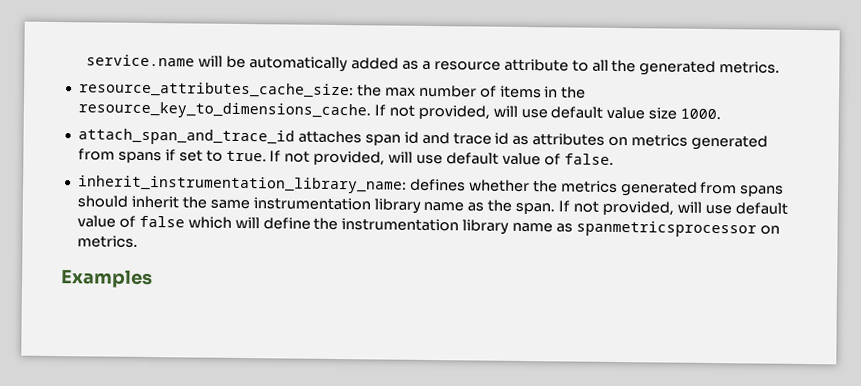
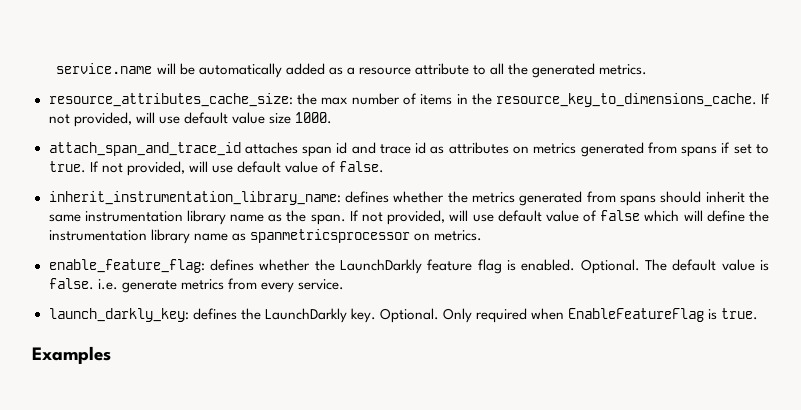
(138, 241) none -> [48,259,769,274] [48,278,344,293] [48,308,759,323] // enable_feature_flag: defines whether the LaunchDarkly feature flag is enabled. Optional. The default value is false. i.e. generate metrics from every service. // launch_darkly_key: defines the LaunchDarkly key. Optional. Only required when EnableFeatureFlag is true.

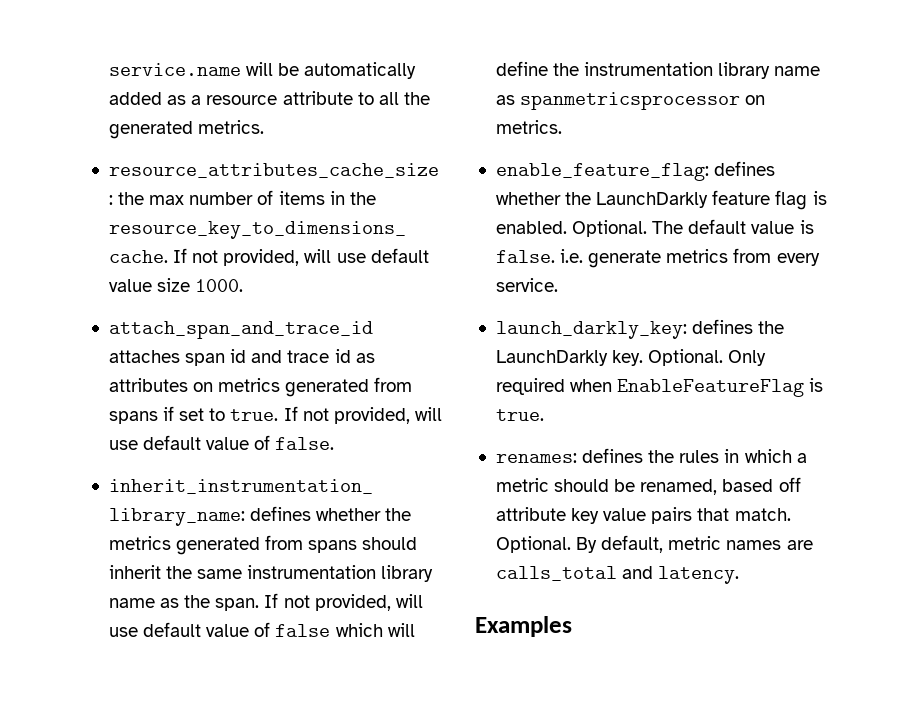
(759, 314) none -> [495,448,807,463] [495,477,801,495] [495,507,791,524] [495,535,813,553] [495,566,740,584] // renames: defines the rules in which a metric should be renamed, based off attribute key value pairs that match. Optional. By default, metric names are calls_total and latency.

